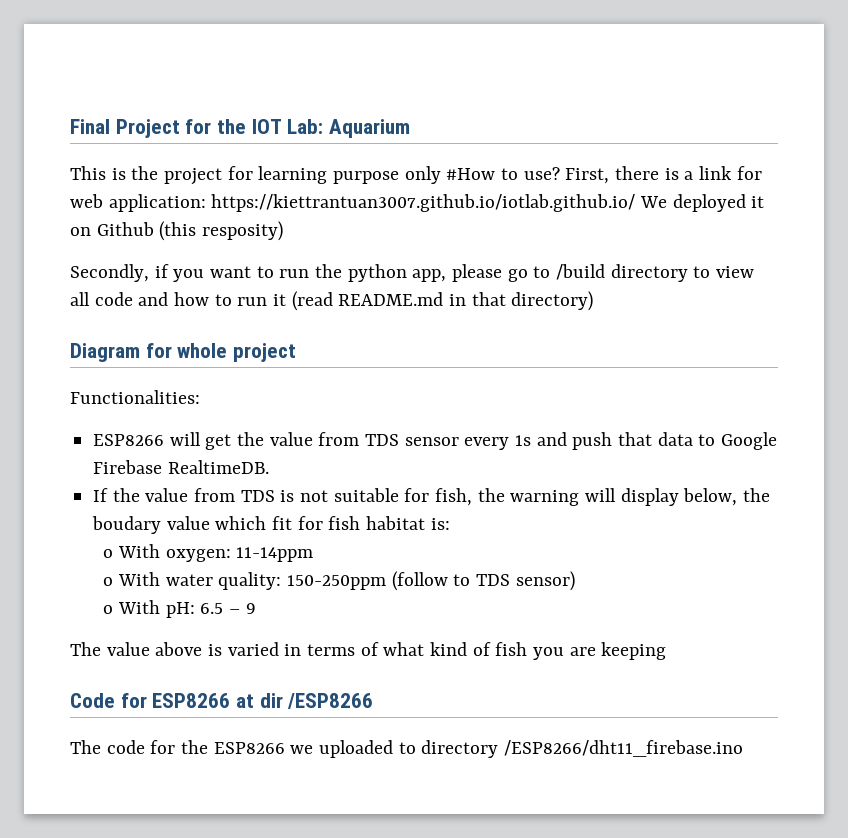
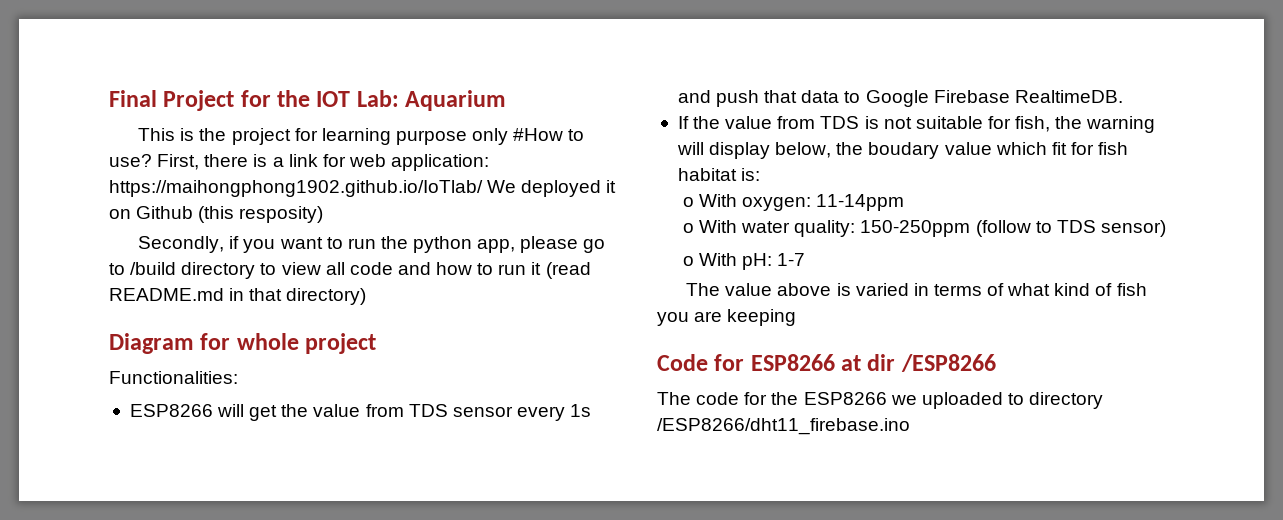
[211,194,636,212] https://kiettrantuan3007.github.io/iotlab.github.io/ -> [109,180,483,197] https://maihongphong1902.github.io/IoTlab/
[200,603,256,614] 6.5 – 9 -> [777,253,806,266] 1-7

